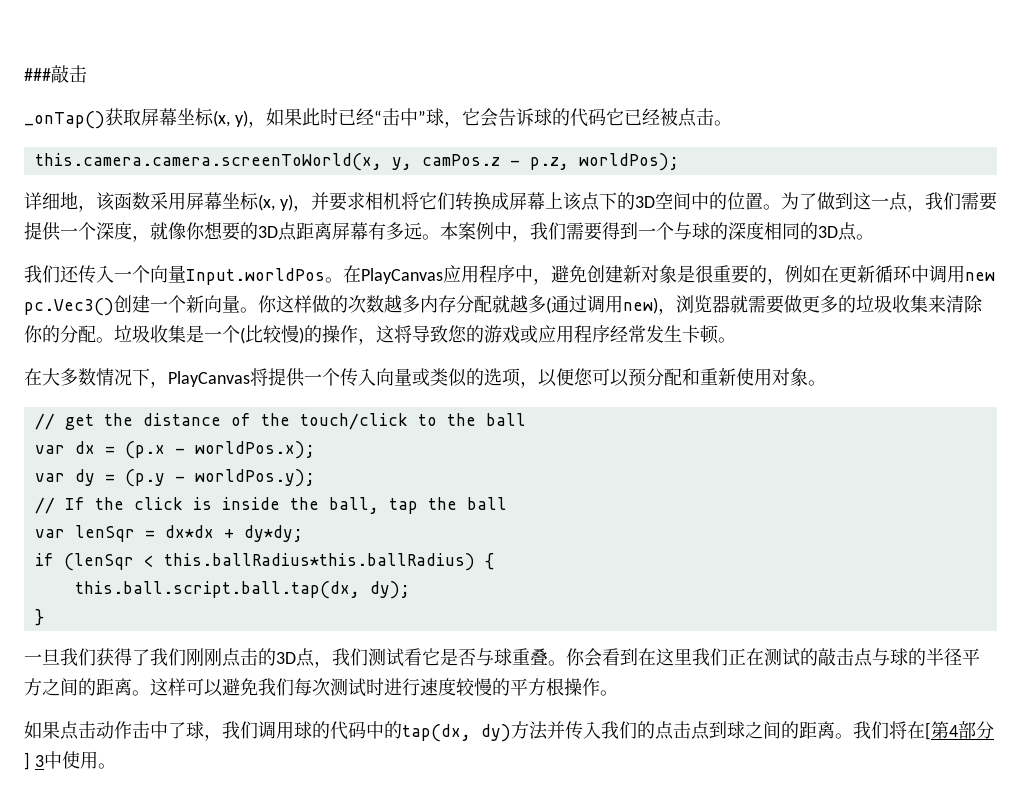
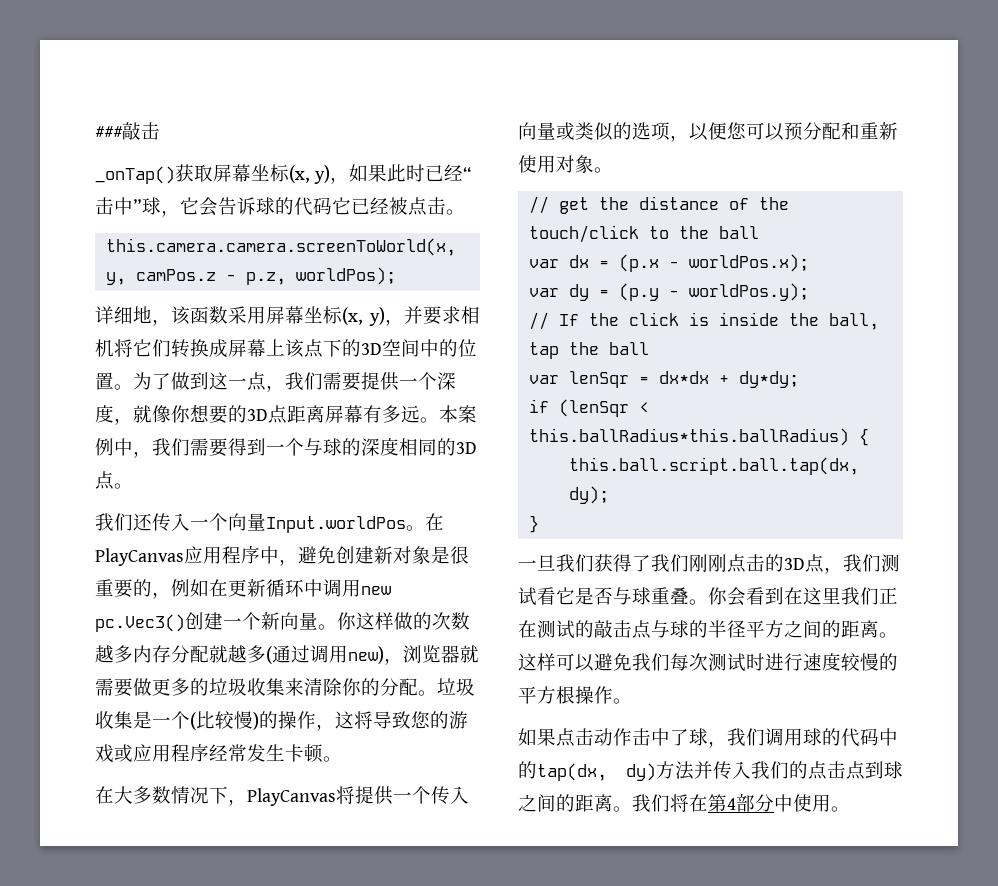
[925,722,931,740] [ -> (708, 803) none
[24,752,44,770] ] 3 -> (774, 803) none

